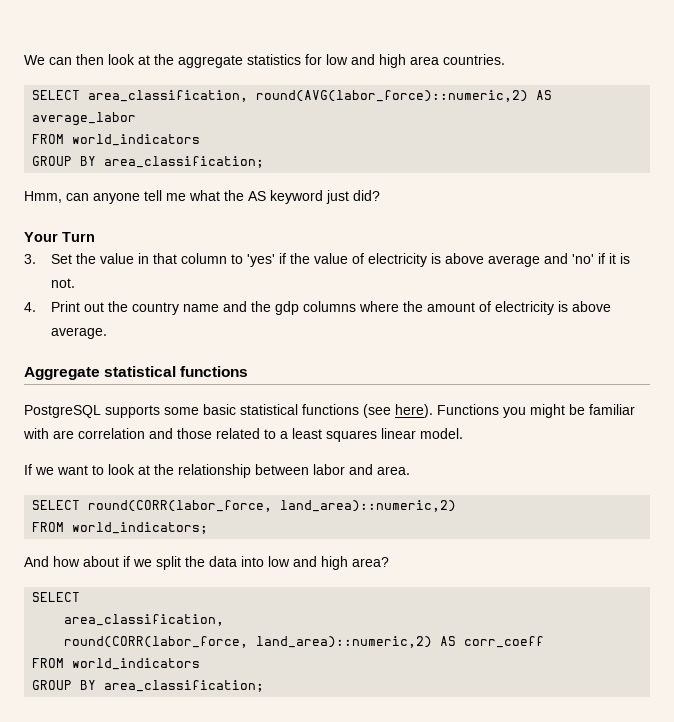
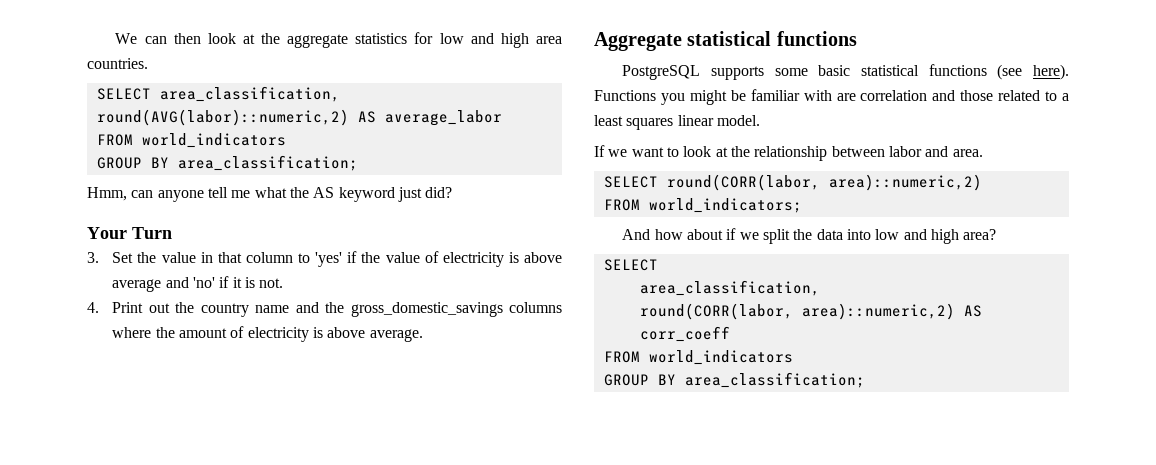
[256,90,529,102] round(AVG(labor_force)::numeric,2) -> [96,109,349,126] round(AVG(labor)::numeric,2)
[275,301,300,315] gdp -> [350,302,503,317] gross_domestic_savings
[88,500,457,512] round(CORR(labor_force, land_area)::numeric,2) -> [666,174,982,191] round(CORR(labor, area)::numeric,2)
[64,636,433,648] round(CORR(labor_force, land_area)::numeric,2) -> [639,303,955,320] round(CORR(labor, area)::numeric,2)

